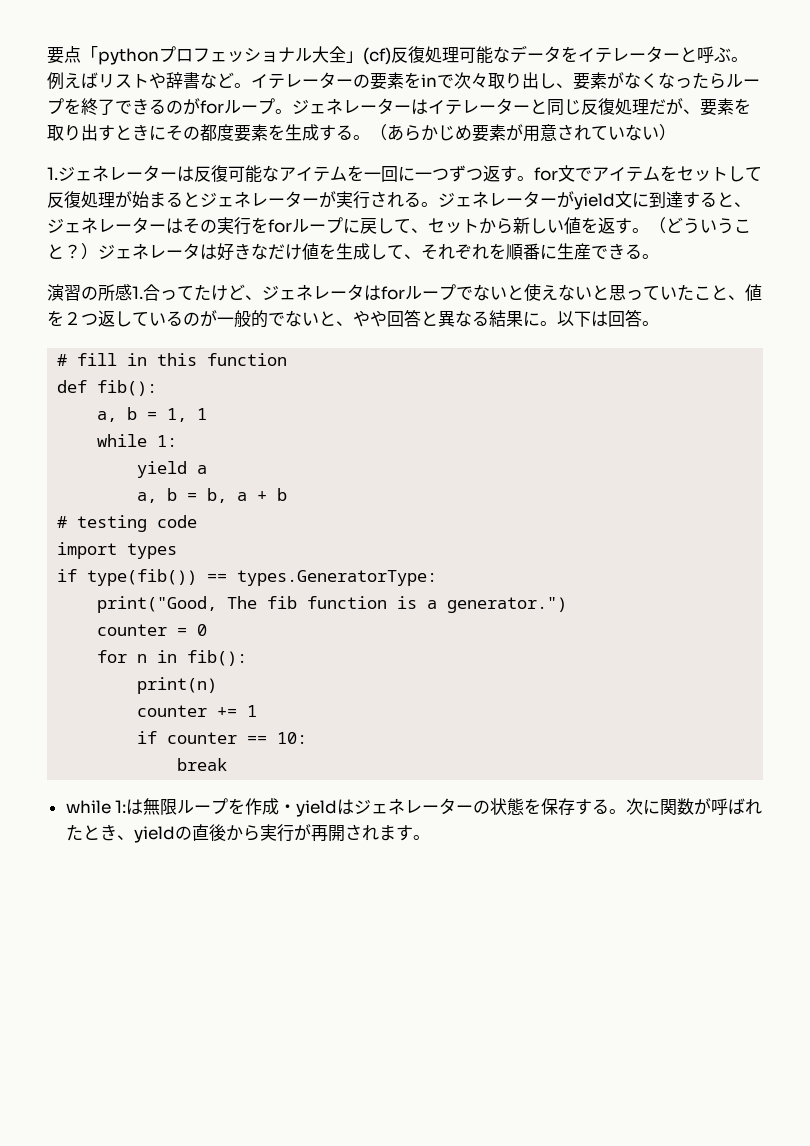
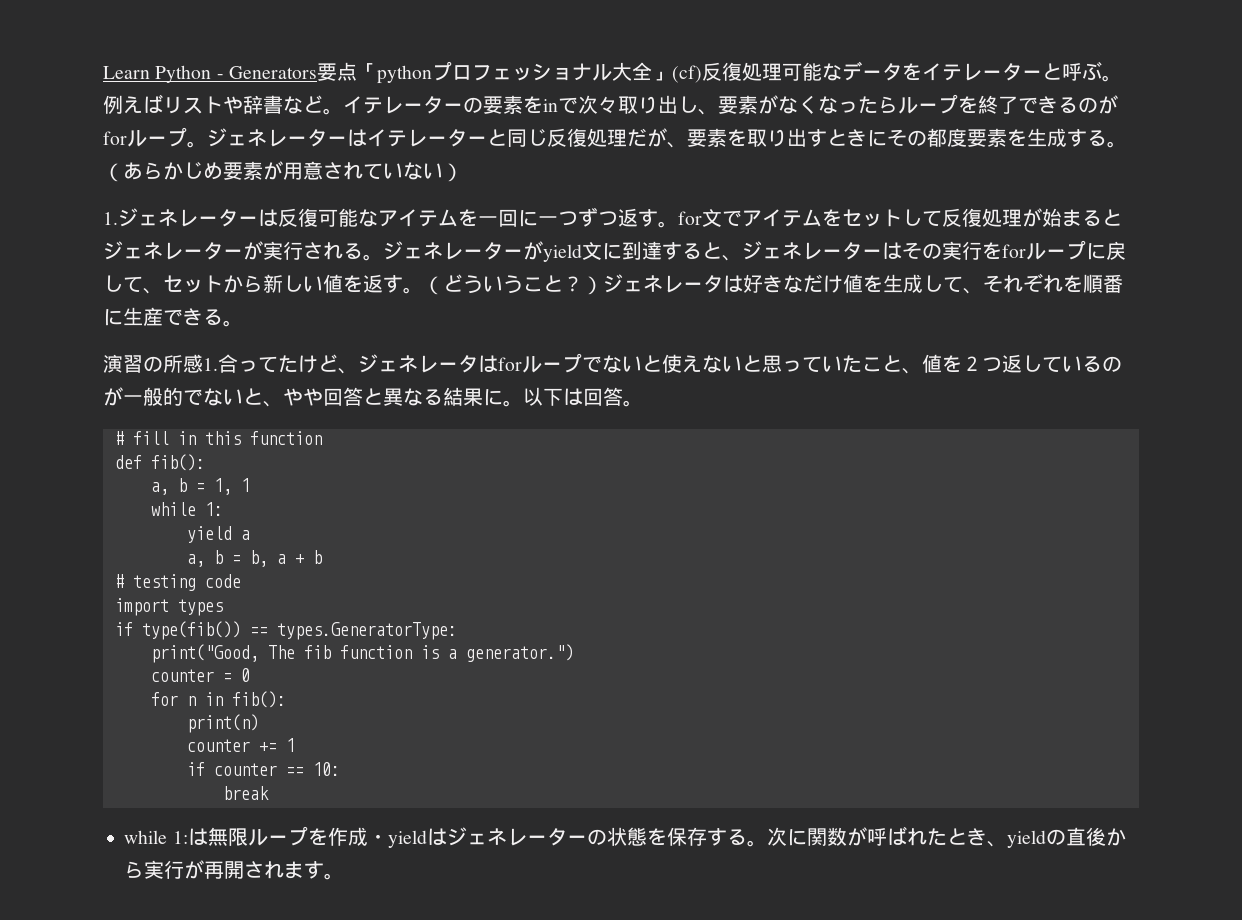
(47, 55) none -> [103,65,317,83] Learn Python - Generators

